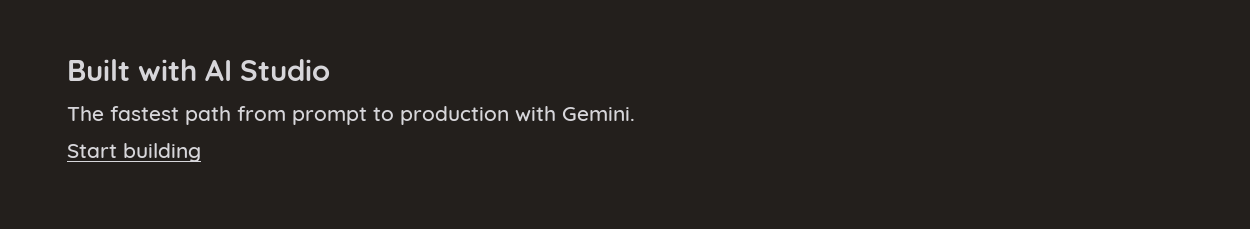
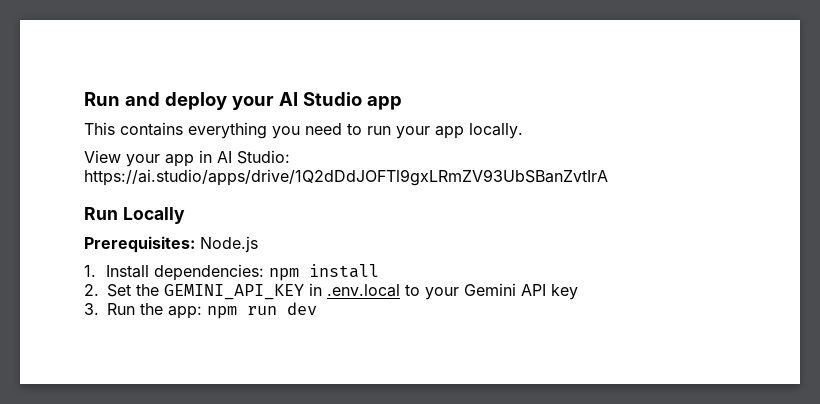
[67,59,330,81] [67,106,635,125] [67,143,201,162] Built with AI Studio // The fastest path from prompt to production with Gemini. // Start building -> [84,92,402,110] [84,122,523,139] [84,150,290,167] [84,169,608,186] [84,207,185,224] [84,236,258,253] [84,264,380,281] [84,283,578,300] [84,302,317,319] Run and deploy your AI Studio app // This contains everything you need to run your app locally. // View your app in AI Studio: https://ai.studio/apps/drive/1Q2dDdJOFTl9gxLRmZV93UbSBanZvtIrA // Run Locally // Prerequisites: Node.js // 1. Install dependencies: npm install // 2. Set the GEMINI_API_KEY in .env.local to your Gemini API key // 3. Run the app: npm run dev

